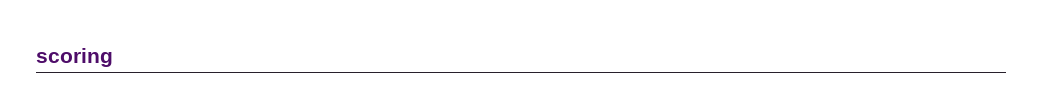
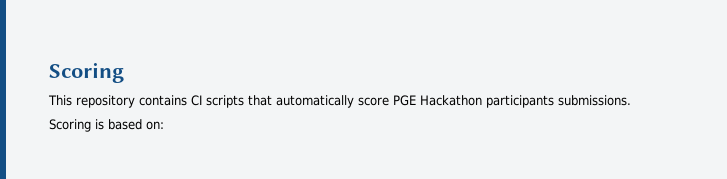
[36,48,113,67] scoring -> [49,62,124,83] [48,95,631,108] [49,119,164,132] Scoring // This repository contains CI scripts that automatically score PGE Hackathon participants submissions. // Scoring is based on:

